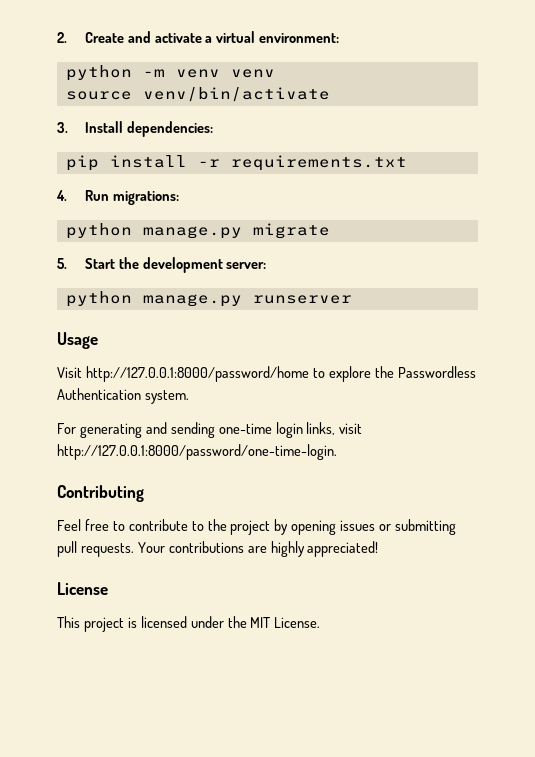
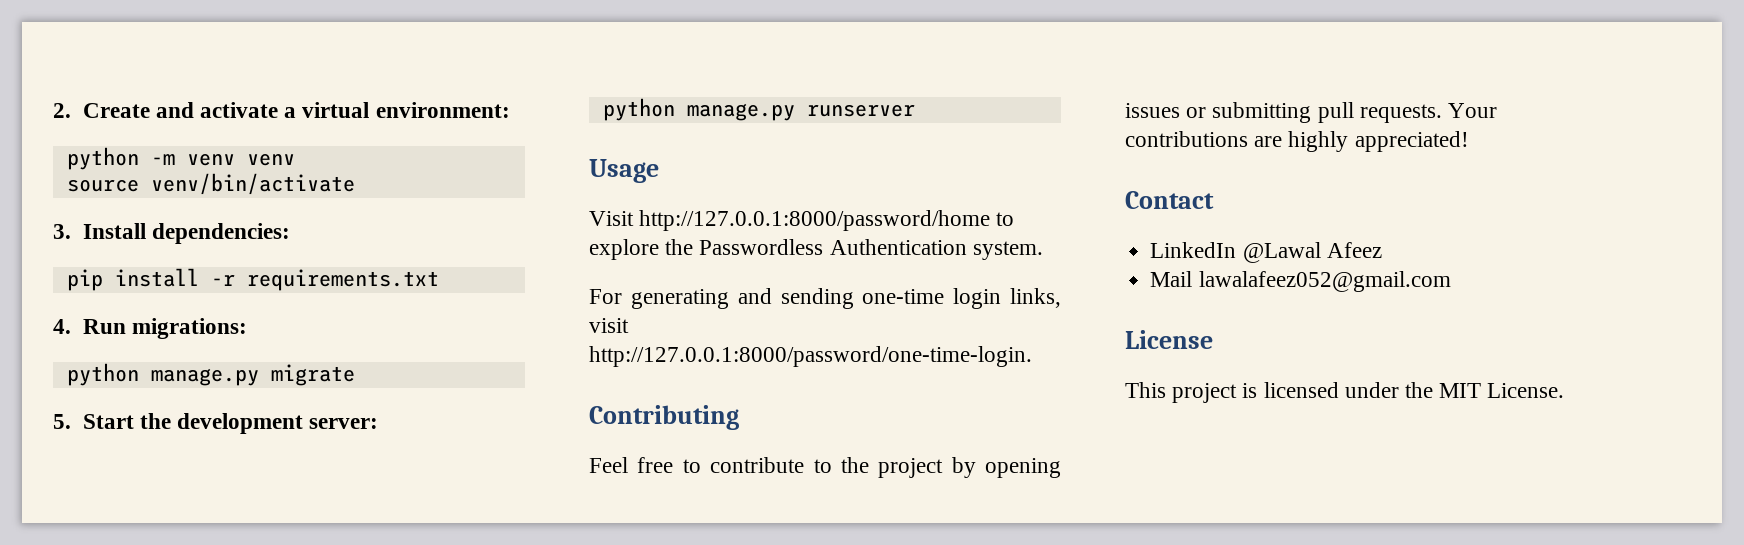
(379, 549) none -> [1125,191,1214,209] [1150,242,1382,263] [1150,271,1451,292] // Contact // LinkedIn @Lawal Afeez // Mail lawalafeez052@gmail.com

